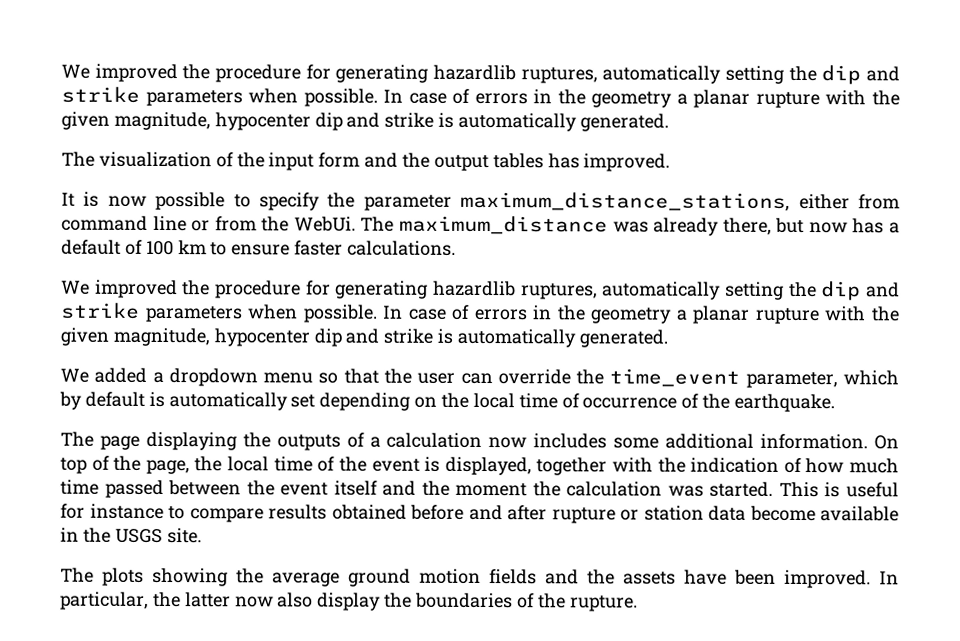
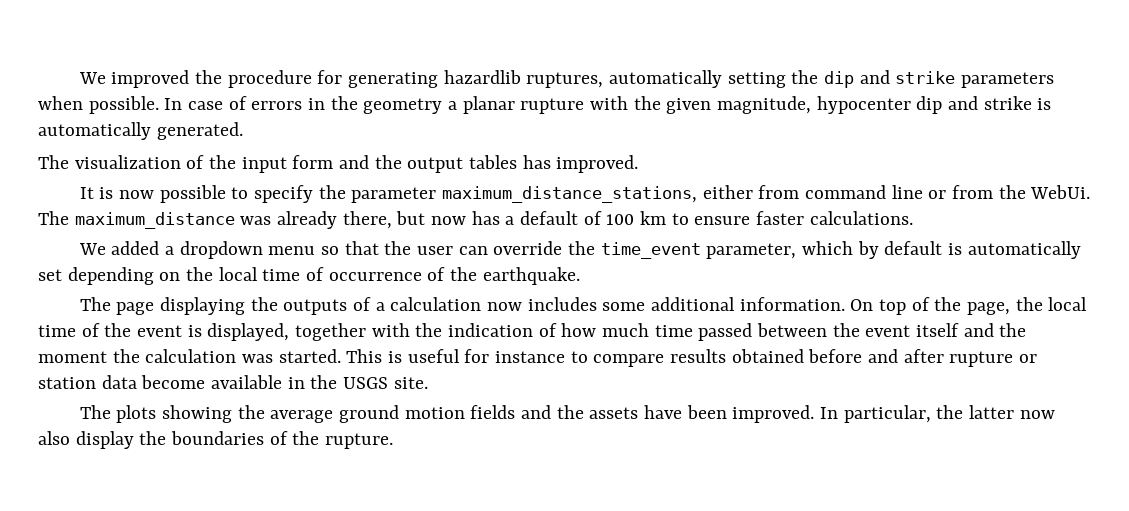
[61,279,900,301] [61,302,900,325] [60,327,668,348] // We improved the procedure for generating hazardlib ruptures, automatically setting the dip and strike parameters when possible. In case of errors in the geometry a planar rupture with the given magnitude, hypocenter dip and strike is automatically generated. -> (913, 218) none

